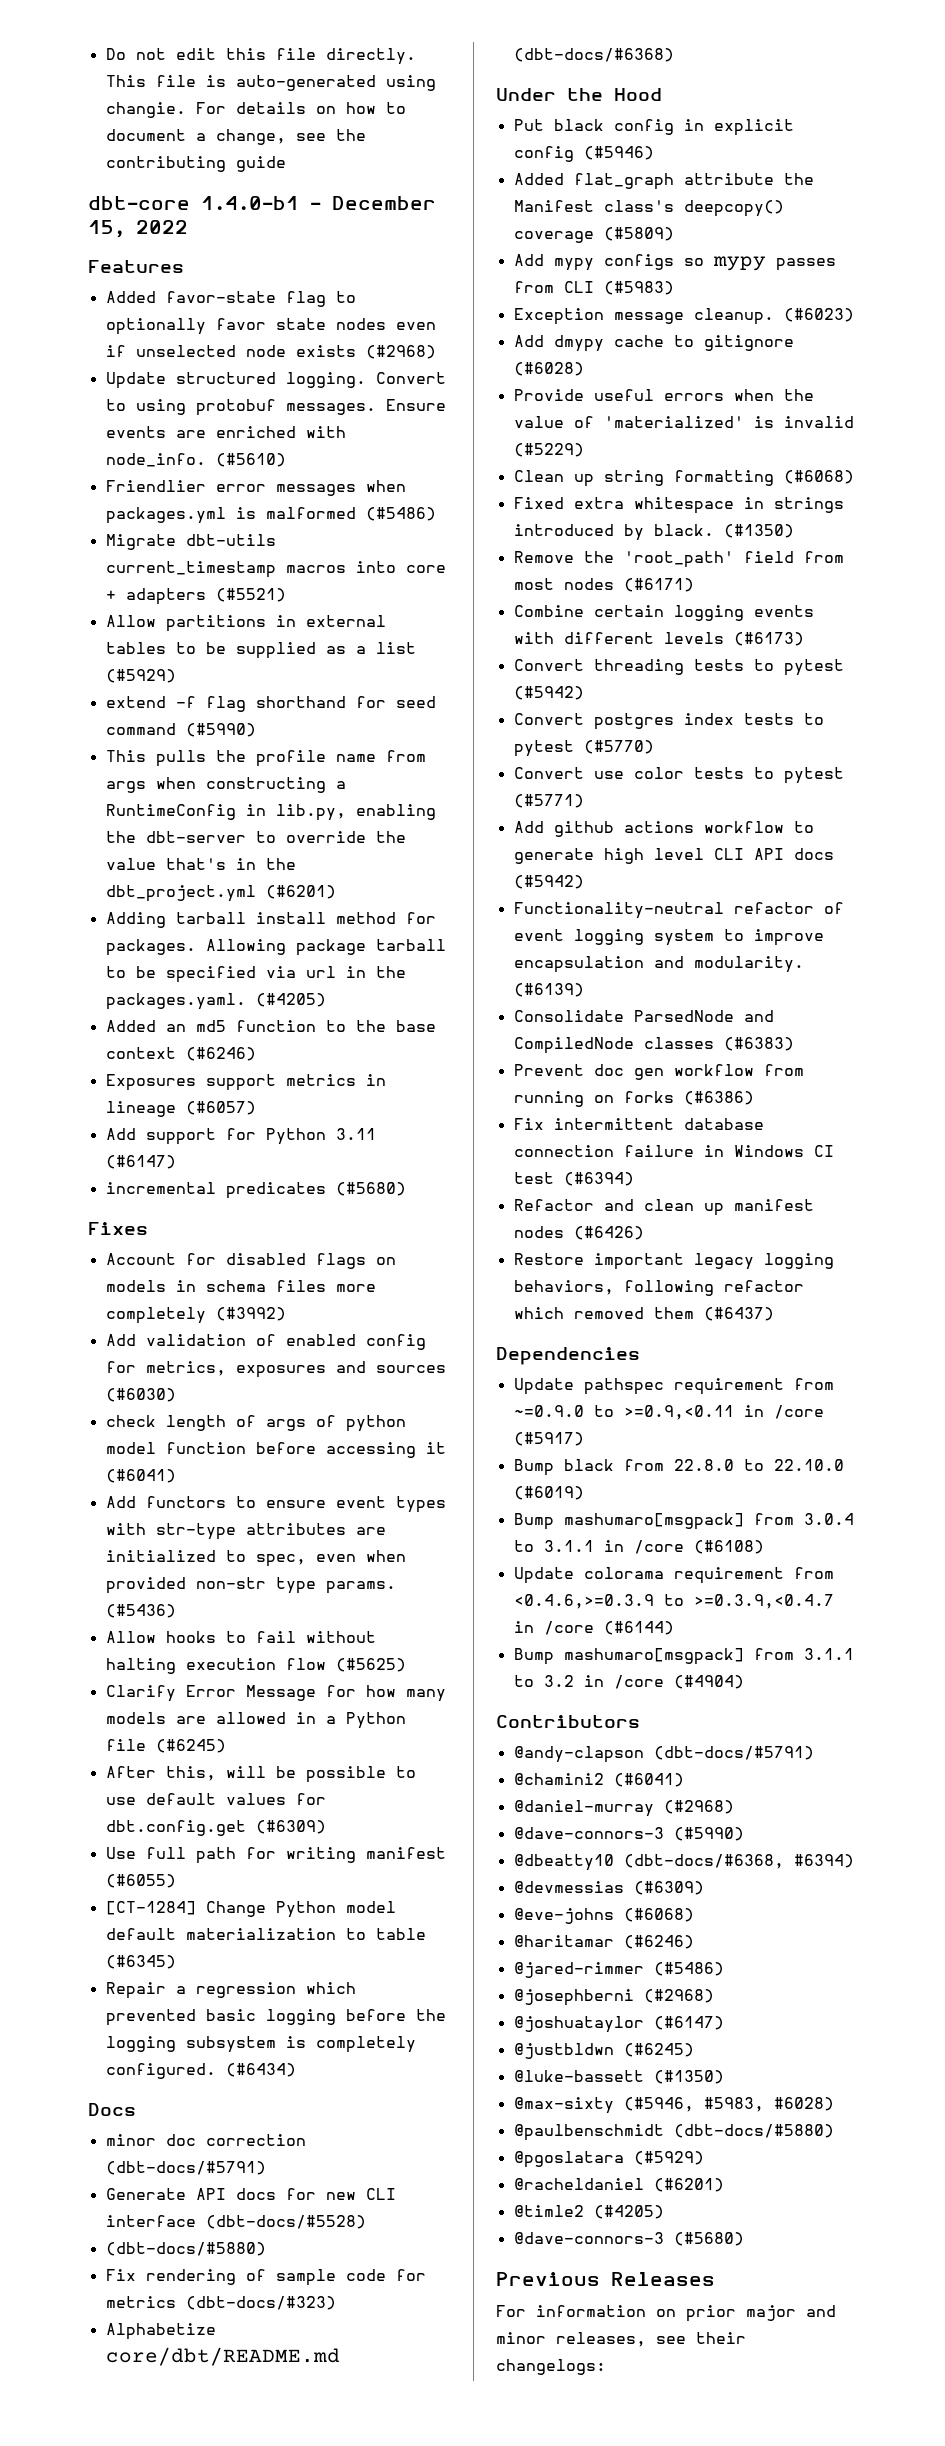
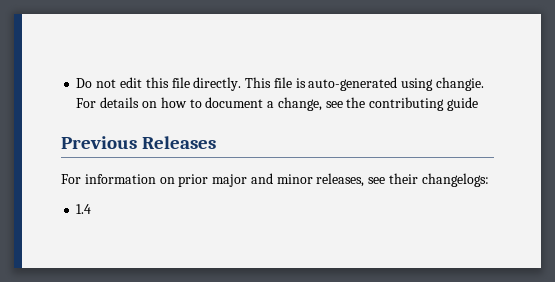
[88,196,436,210] [88,220,188,238] [88,260,184,273] [105,291,356,307] [105,318,436,335] [105,345,436,359] [105,372,446,389] [105,399,446,416] [105,426,346,438] [105,453,286,467] [105,480,406,496] [105,507,436,524] [105,534,276,550] [105,561,446,578] [105,588,286,605] [105,615,386,632] [105,642,416,659] [105,669,176,683] [105,696,436,712] [105,723,256,737] [105,750,426,767] [105,777,346,793] [105,804,436,821] [105,831,406,843] [105,858,296,870] [105,885,336,902] [105,912,436,928] [105,939,446,956] [105,966,406,983] [105,993,326,1010] [105,1020,436,1032] [105,1047,256,1061] [105,1074,386,1091] [105,1101,256,1117] [105,1128,376,1145] [105,1155,176,1169] [105,1182,406,1199] [88,1222,148,1235] [105,1253,396,1269] [105,1280,376,1292] [105,1307,286,1324] [105,1334,426,1350] [105,1361,446,1378] [105,1388,176,1402] [105,1415,406,1432] [105,1442,446,1458] [105,1469,176,1483] [105,1496,446,1513] [105,1523,386,1540] [105,1550,406,1567] [105,1577,396,1594] [105,1604,176,1618] [105,1631,376,1643] [105,1658,406,1674] [105,1685,446,1702] [105,1712,406,1729] [105,1739,226,1753] [105,1766,416,1783] [105,1793,326,1805] [105,1820,326,1836] [105,1847,446,1864] [105,1874,176,1888] [105,1901,396,1918] [105,1928,426,1940] [105,1955,176,1969] [105,1982,356,1999] [105,2009,446,2026] [105,2036,416,2053] [105,2063,296,2079] [88,2103,136,2116] [105,2134,306,2146] [105,2161,266,2175] [105,2188,396,2200] [105,2215,366,2229] [105,2242,266,2256] [105,2269,426,2286] [105,2296,336,2310] [105,2323,216,2340] [105,2347,340,2366] [513,48,674,62] [496,88,662,101] [513,119,794,136] [513,146,654,162] [513,173,814,190] [513,200,784,217] [513,227,674,243] [513,254,836,271] [513,281,674,295] [513,308,854,325] [513,335,794,352] [513,362,584,376] [513,389,814,401] [513,416,854,428] [513,443,584,457] [513,470,854,487] [513,497,844,514] [513,524,794,541] [513,551,844,568] [513,578,694,592] [513,605,814,621] [513,632,804,646] [513,659,844,676] [513,686,584,700] [513,713,824,730] [513,740,654,757] [513,767,844,784] [513,794,584,808] [513,821,814,837] [513,848,834,864] [513,875,584,889] [513,902,844,919] [513,929,824,946] [513,956,804,973] [513,983,584,997] [513,1010,774,1022] [513,1037,794,1054] [513,1064,804,1080] [513,1091,754,1107] [513,1118,764,1130] [513,1145,834,1157] [513,1172,634,1186] [513,1199,814,1216] [513,1226,644,1240] [513,1253,834,1270] [513,1280,804,1296] [513,1307,774,1321] [496,1347,640,1365] [513,1378,834,1395] [513,1405,824,1420] [513,1432,584,1446] [513,1459,844,1476] [513,1486,584,1500] [513,1513,854,1530] [513,1540,764,1554] [513,1567,834,1584] [513,1594,834,1609] [513,1621,674,1635] [513,1648,854,1665] [513,1675,744,1689] [496,1715,640,1728] [513,1746,814,1763] [513,1773,684,1787] [513,1800,734,1817] [513,1827,744,1841] [513,1854,854,1871] [513,1881,704,1895] [513,1908,694,1924] [513,1935,694,1949] [513,1962,724,1978] [513,1989,714,2006] [513,2016,724,2033] [513,2043,694,2059] [513,2070,724,2084] [513,2097,834,2114] [513,2124,834,2141] [513,2151,704,2168] [513,2178,724,2192] [513,2205,664,2219] [513,2232,744,2246] // dbt-core 1.4.0-b1 - December 15, 2022 // Features // Added favor-state flag to optionally favor state nodes even if unselected node exists (#2968) // Update structured logging. Convert to using protobuf messages. Ensure events are enriched with node_info. (#5610) // Friendlier error messages when packages.yml is malformed (#5486) // Migrate dbt-utils current_timestamp macros into core + adapters (#5521) // Allow partitions in external tables to be supplied as a list (#5929) // extend -f flag shorthand for seed command (#5990) // This pulls the profile name from args when constructing a RuntimeConfig in lib.py, enabling the dbt-server to override the value that's in the dbt_project.yml (#6201) // Adding tarball install method for packages. Allowing package tarball to be specified via url in the packages.yaml. (#4205) // Added an md5 function to the base context (#6246) // Exposures support metrics in lineage (#6057) // Add support for Python 3.11 (#6147) // incremental predicates (#5680) // Fixes // Account for disabled flags on models in schema files more completely (#3992) // Add validation of enabled config for metrics, exposures and sources (#6030) // check length of args of python model function before accessing it (#6041) // Add functors to ensure event types with str-type attributes are initialized to spec, even when provided non-str type params. (#5436) // Allow hooks to fail without halting execution flow (#5625) // Clarify Error Message for how many models are allowed in a Python file (#6245) // After this, will be possible to use default values for dbt.config.get (#6309) // Use full path for writing manifest (#6055) // [CT-1284] Change Python model default materialization to table (#6345) // Repair a regression which prevented basic logging before the logging subsystem is completely configured. (#6434) // Docs // minor doc correction (dbt-docs/#5791) // Generate API docs for new CLI interface (dbt-docs/#5528) // (dbt-docs/#5880) // Fix rendering of sample code for metrics (dbt-docs/#323) // Alphabetize core/dbt/README.md (dbt-docs/#6368) // Under the Hood // Put black config in explicit config (#5946) // Added flat_graph attribute the Manifest class's deepcopy() coverage (#5809) // Add mypy configs so mypy passes from CLI (#5983) // Exception message cleanup. (#6023) // Add dmypy cache to gitignore (#6028) // Provide useful errors when the value of 'materialized' is invalid (#5229) // Clean up string formatting (#6068) // Fixed extra whitespace in strings introduced by black. (#1350) // Remove the 'root_path' field from most nodes (#6171) // Combine certain logging events with different levels (#6173) // Convert threading tests to pytest (#5942) // Convert postgres index tests to pytest (#5770) // Convert use color tests to pytest (#5771) // Add github actions workflow to generate high level CLI API docs (#5942) // Functionality-neutral refactor of event logging system to improve encapsulation and modularity. (#6139) // Consolidate ParsedNode and CompiledNode classes (#6383) // Prevent doc gen workflow from running on forks (#6386) // Fix intermittent database connection failure in Windows CI test (#6394) // Refactor and clean up manifest nodes (#6426) // Restore important legacy logging behaviors, following refactor which removed them (#6437) // Dependencies // Update pathspec requirement from ~=0.9.0 to >=0.9,<0.11 in /core (#5917) // Bump black from 22.8.0 to 22.10.0 (#6019) // Bump mashumaro[msgpack] from 3.0.4 to 3.1.1 in /core (#6108) // Update colorama requirement from <0.4.6,>=0.3.9 to >=0.3.9,<0.4.7 in /core (#6144) // Bump mashumaro[msgpack] from 3.1.1 to 3.2 in /core (#4904) // Contributors // @andy-clapson (dbt-docs/#5791) // @chamini2 (#6041) // @daniel-murray (#2968) // @dave-connors-3 (#5990) // @dbeatty10 (dbt-docs/#6368, #6394) // @devmessias (#6309) // @eve-johns (#6068) // @haritamar (#6246) // @jared-rimmer (#5486) // @josephberni (#2968) // @joshuataylor (#6147) // @justbldwn (#6245) // @luke-bassett (#1350) // @max-sixty (#5946, #5983, #6028) // @paulbenschmidt (dbt-docs/#5880) // @pgoslatara (#5929) // @racheldaniel (#6201) // @timle2 (#4205) // @dave-connors-3 (#5680) -> (478, 104) none
(606, 2367) none -> [76,204,92,214] // 1.4

